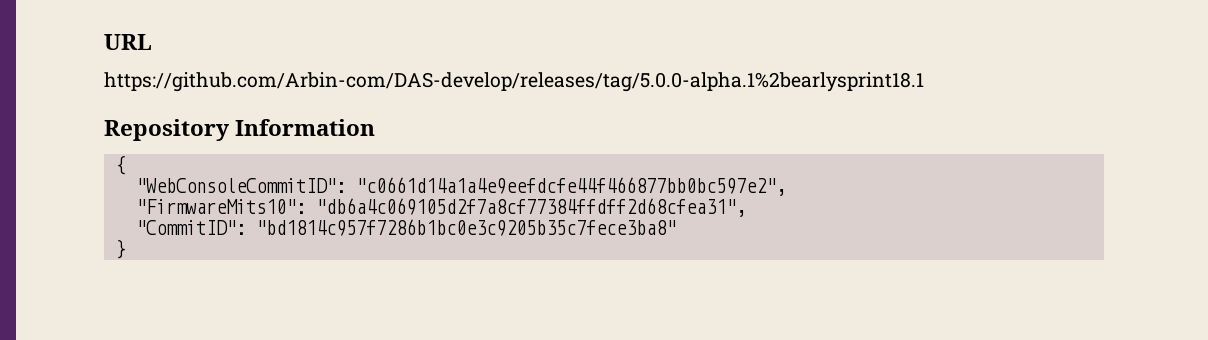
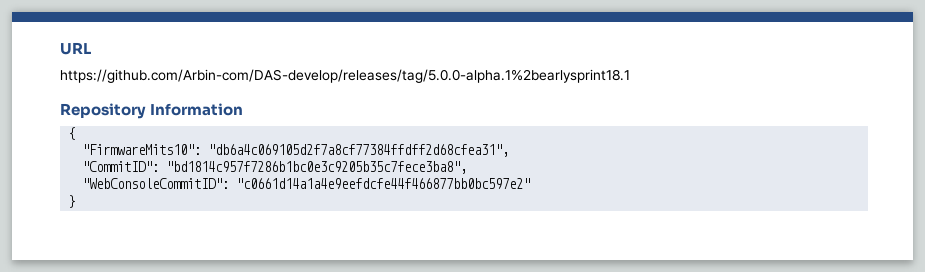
[135,177,786,196] // "WebConsoleCommitID": "c0661d14a1a4e9eefdcfe44f466877bb0bc597e2", -> (76, 133) none
[255,219,676,236] "bd1814c957f7286b1bc0e3c9205b35c7fece3ba8" -> [166,161,468,174] [82,178,531,189] "bd1814c957f7286b1bc0e3c9205b35c7fece3ba8", // "WebConsoleCommitID": "c0661d14a1a4e9eefdcfe44f466877bb0bc597e2"

